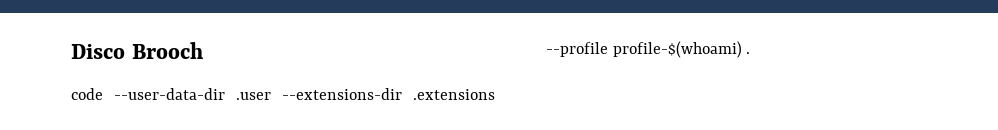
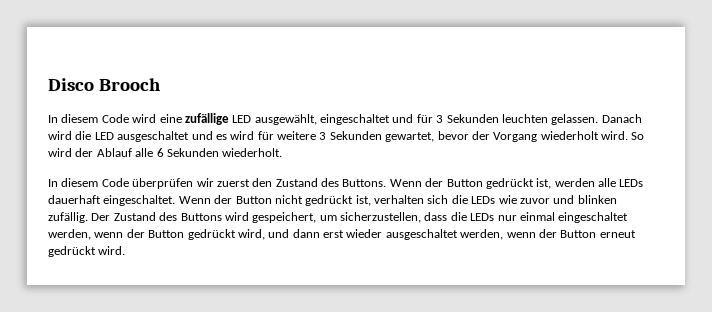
[71,88,495,100] [546,41,751,58] code --user-data-dir .user --extensions-dir .extensions --profile profile-$(whoami) . -> [48,113,642,125] [48,131,645,142] [48,148,283,157] [48,178,644,189] [48,195,617,206] [48,212,629,223] [48,229,636,240] [48,246,126,257] In diesem Code wird eine zufällige LED ausgewählt, eingeschaltet und für 3 Sekunden leuchten gelassen. Danach wird die LED ausgeschaltet und es wird für weitere 3 Sekunden gewartet, bevor der Vorgang wiederholt wird. So wird der Ablauf alle 6 Sekunden wiederholt. // In diesem Code überprüfen wir zuerst den Zustand des Buttons. Wenn der Button gedrückt ist, werden alle LEDs dauerhaft eingeschaltet. Wenn der Button nicht gedrückt ist, verhalten sich die LEDs wie zuvor und blinken zufällig. Der Zustand des Buttons wird gespeichert, um sicherzustellen, dass die LEDs nur einmal eingeschaltet werden, wenn der Button gedrückt wird, und dann erst wieder ausgeschaltet werden, wenn der Button erneut gedrückt wird.

